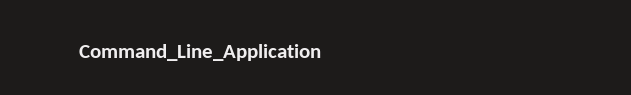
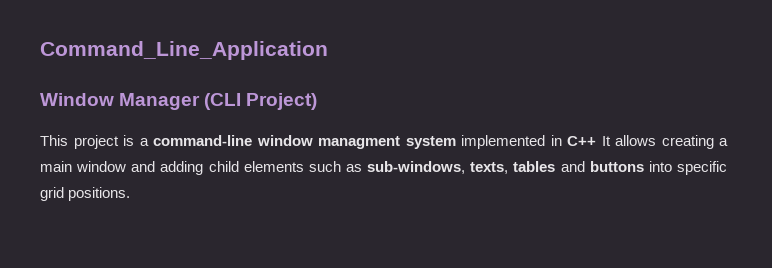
(321, 52) none -> [40,93,318,110] [40,135,728,149] [40,161,727,175] [40,187,131,201] // Window Manager (CLI Project) // This project is a command-line window managment system implemented in C++ It allows creating a main window and adding child elements such as sub-windows, texts, tables and buttons into specific grid positions.

